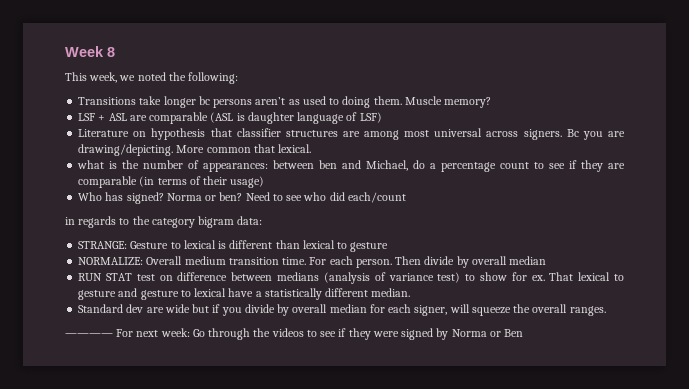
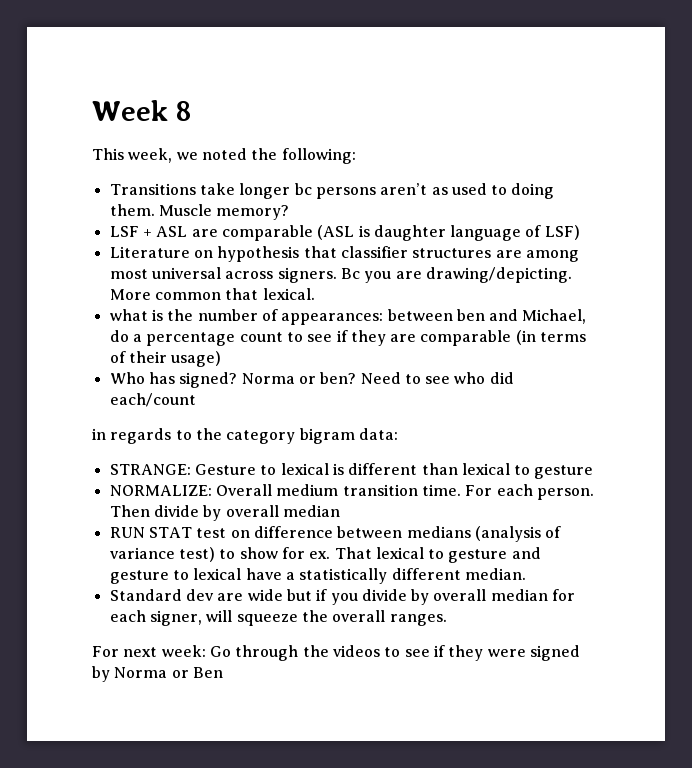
[65,333,113,337] ———— -> (447, 620) none

